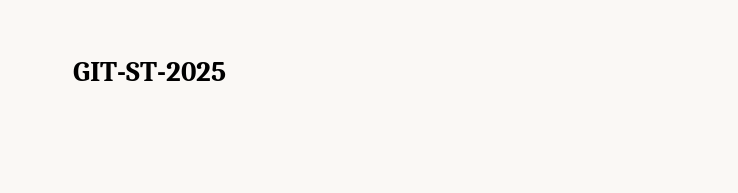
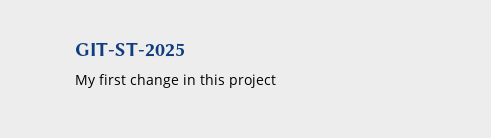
(226, 71) none -> [75,74,276,88] // My first change in this project

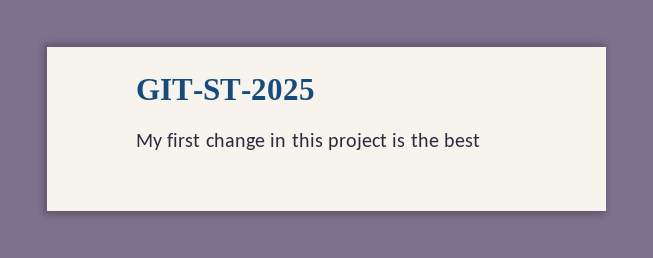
(276, 81) none -> [392,133,481,147] is the best

